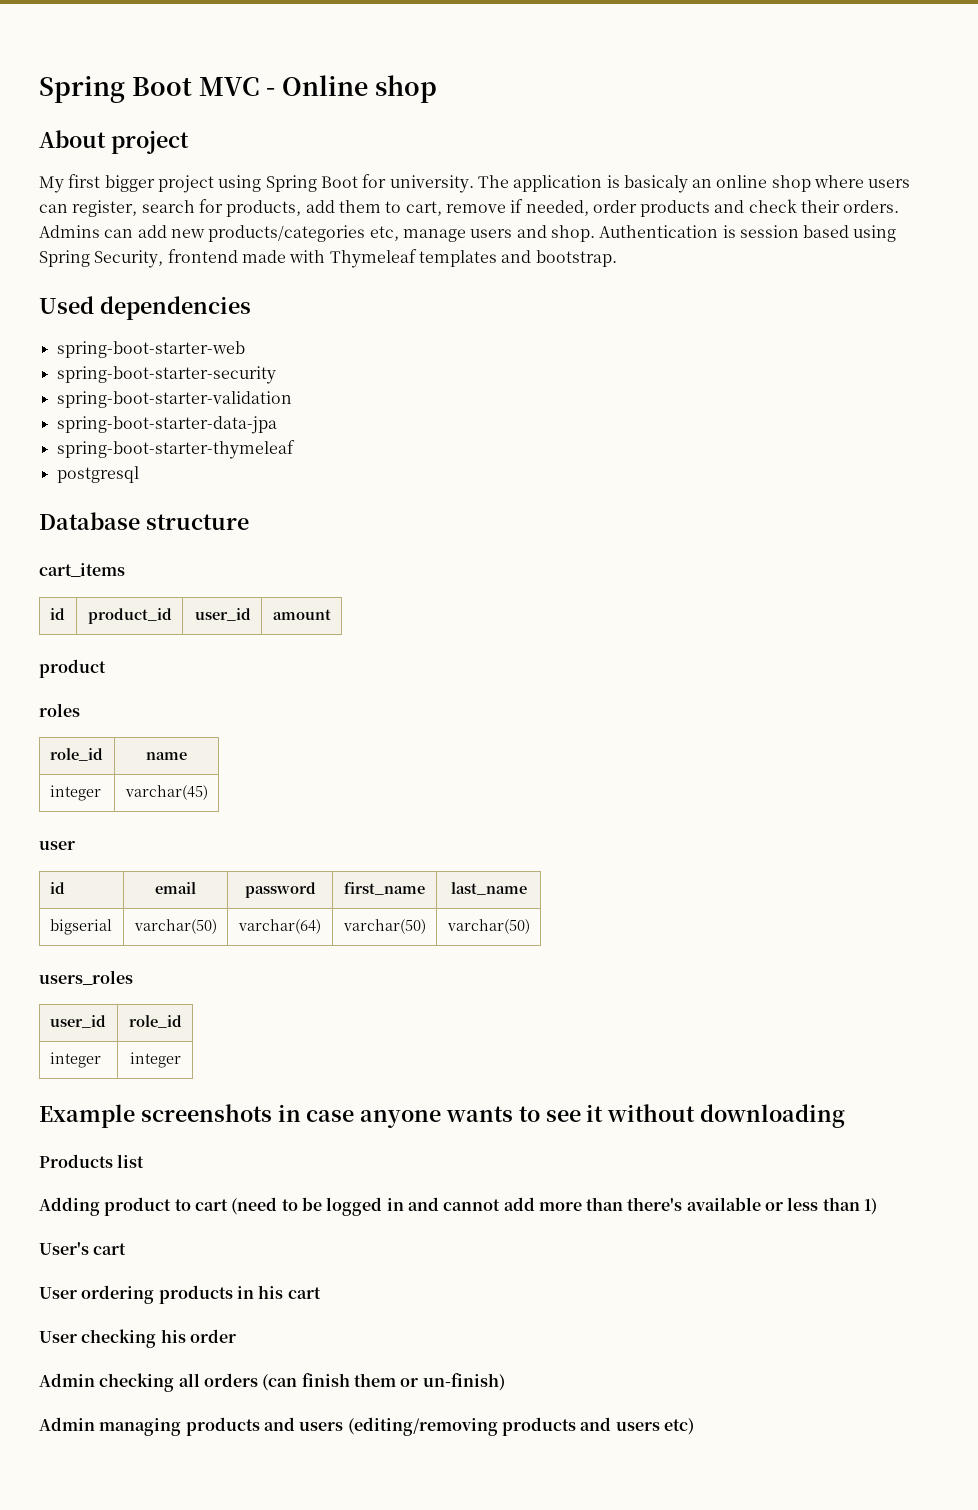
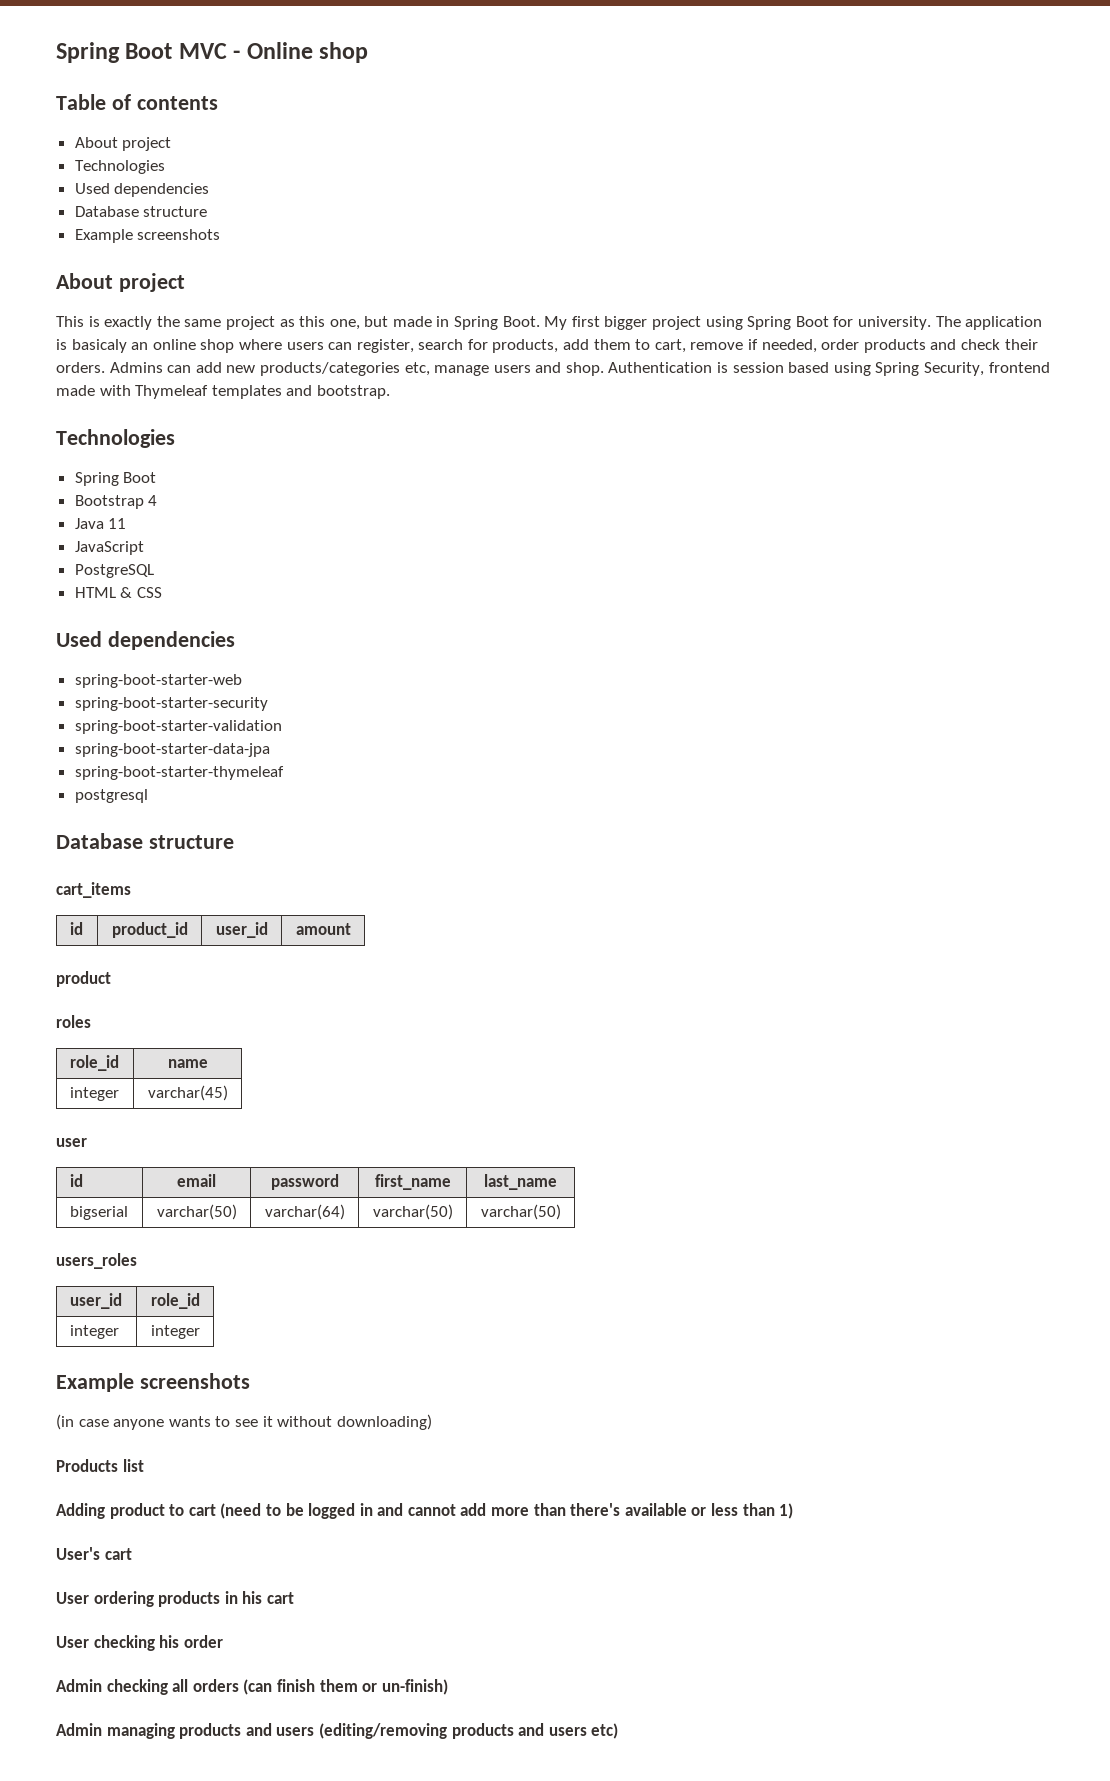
[39,130,189,154] // About project // -> [56,94,218,110] [74,137,172,151] [74,160,165,174] [74,183,210,197] [74,206,208,217] [74,229,221,243] [56,273,185,292] [56,316,540,330] // Table of contents // About project // Technologies // Used dependencies // Database structure // Example screenshots // About project // This is exactly the same project as this one, but made in Spring Boot.
(617, 258) none -> [56,429,175,448] [74,472,157,486] [74,495,158,509] [74,518,127,529] [74,541,144,555] [74,564,154,578] [74,587,162,598] // Technologies // Spring Boot // Bootstrap 4 // Java 11 // JavaScript // PostgreSQL // HTML & CSS
[277,1104,301,1122] in -> [56,1414,74,1430] // (in
[700,1104,846,1128] downloading -> [336,1414,432,1430] downloading)

